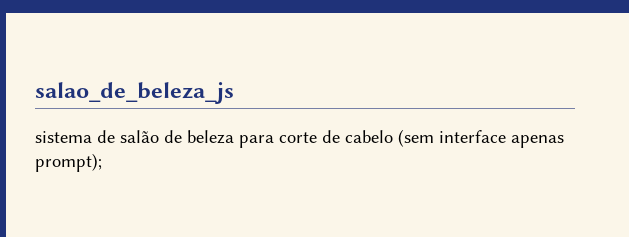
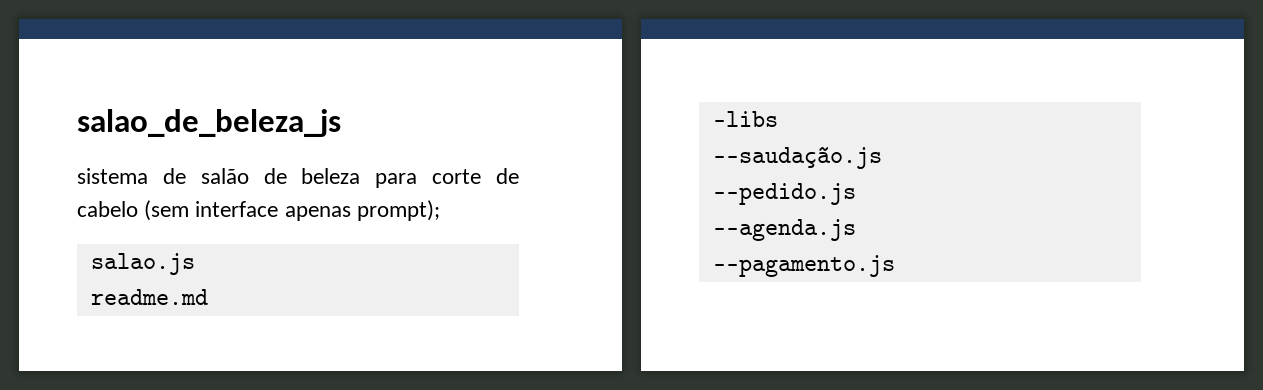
(102, 162) none -> [90,253,195,275] [90,289,208,305] [712,111,778,127] [712,147,882,169] [712,183,856,205] [712,219,856,241] [712,255,895,277] // salao.js // readme.md // -libs // --saudação.js // --pedido.js // --agenda.js // --pagamento.js

